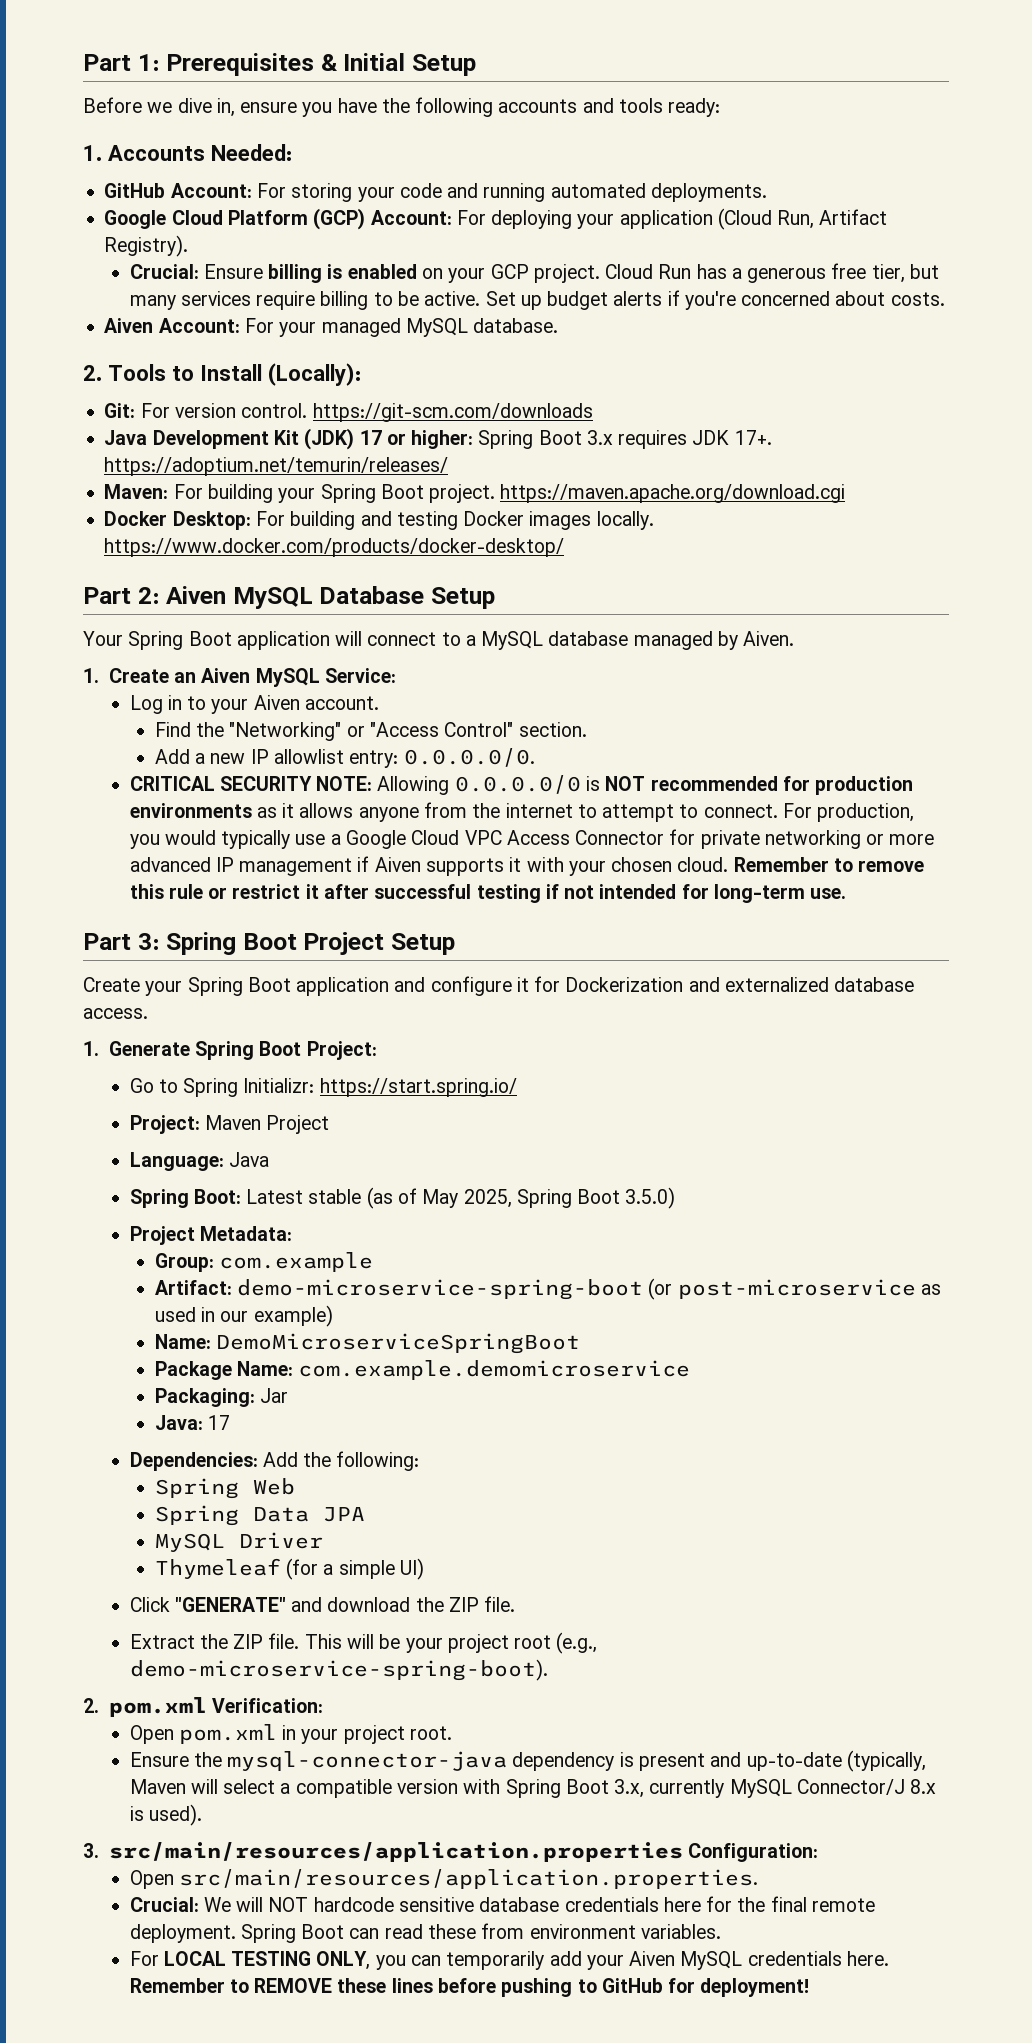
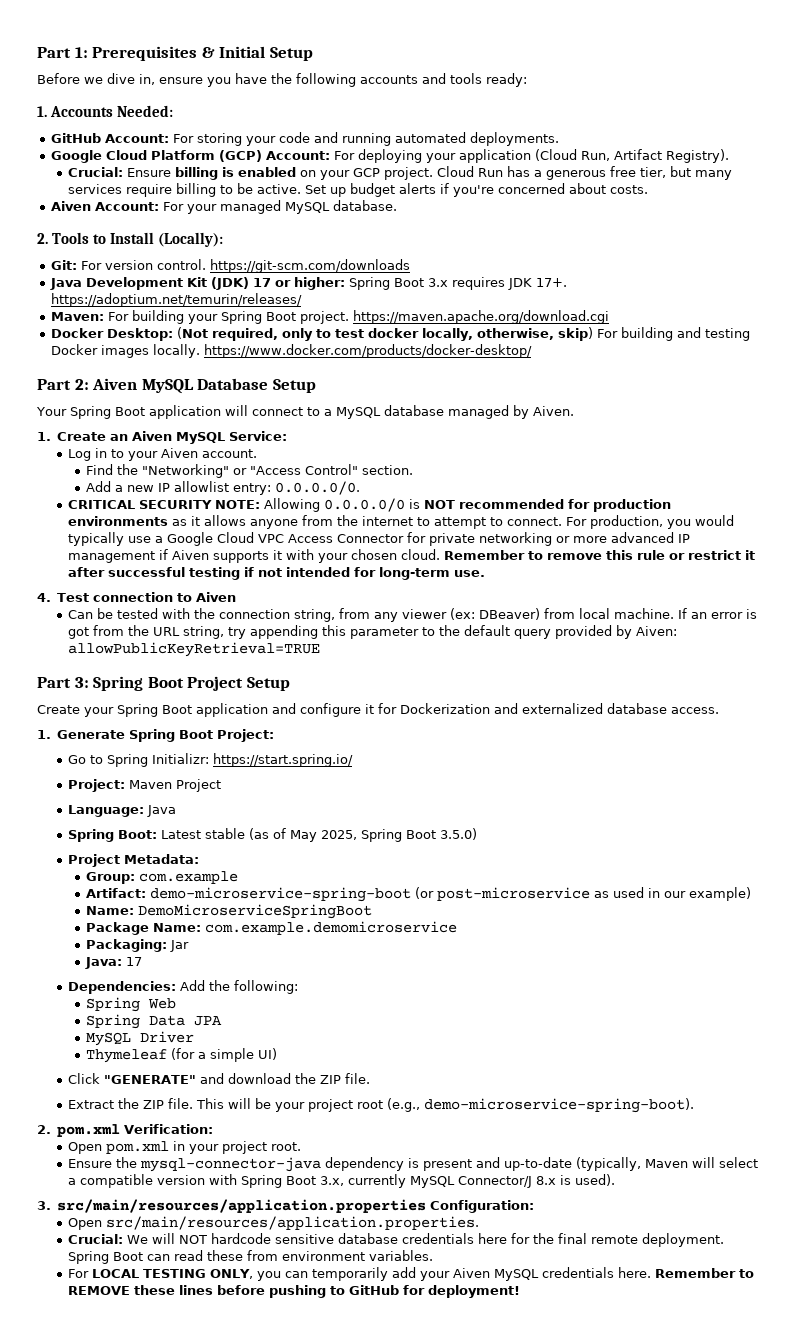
(251, 520) none -> [176,327,593,341] (Not required, only to test docker locally, otherwise, skip)
(847, 893) none -> [37,592,237,602] [68,608,758,622] [68,625,678,639] [68,642,321,657] // 4. Test connection to Aiven // Can be tested with the connection string, from any viewer (ex: DBeaver) from local machine. If an error is got from the URL string, try appending this parameter to the default query provided by Aiven: allowPublicKeyRetrieval=TRUE

